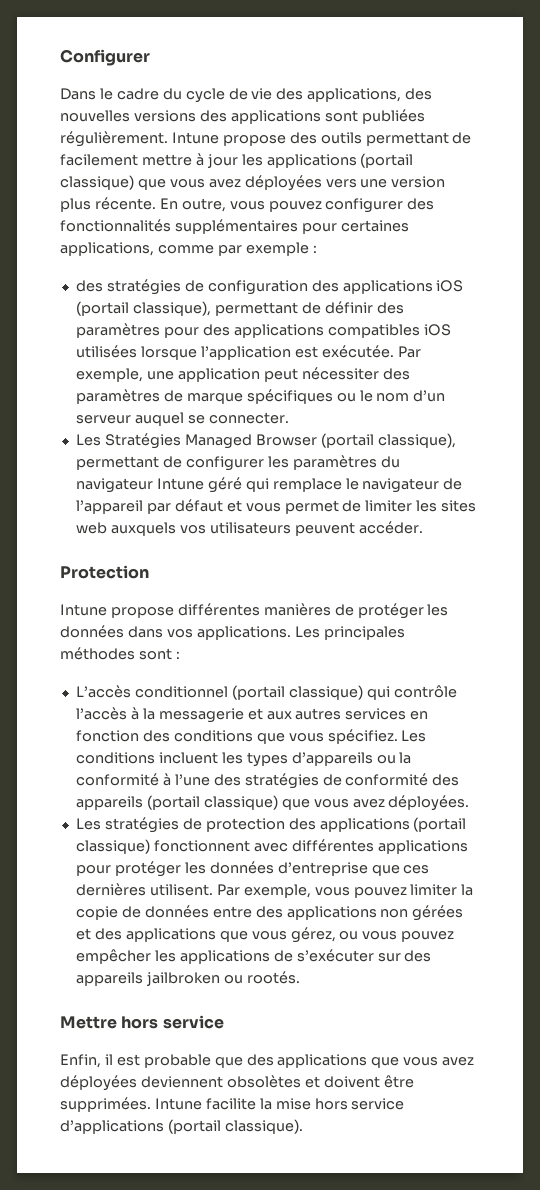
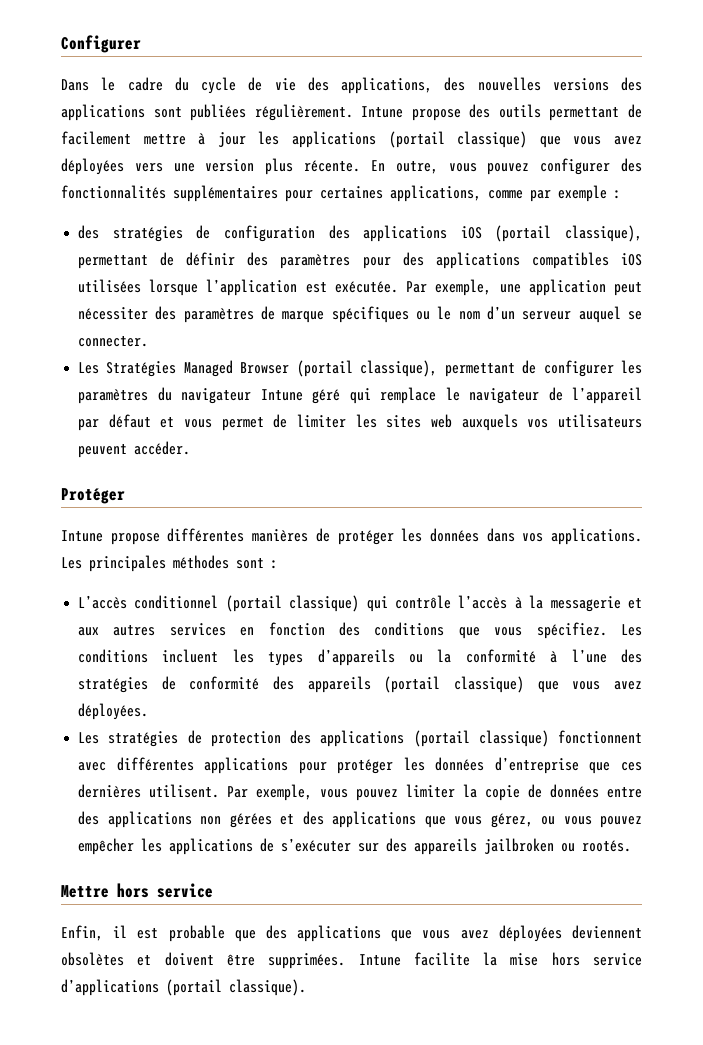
[60,565,149,579] Protection -> [61,488,125,504] Protéger

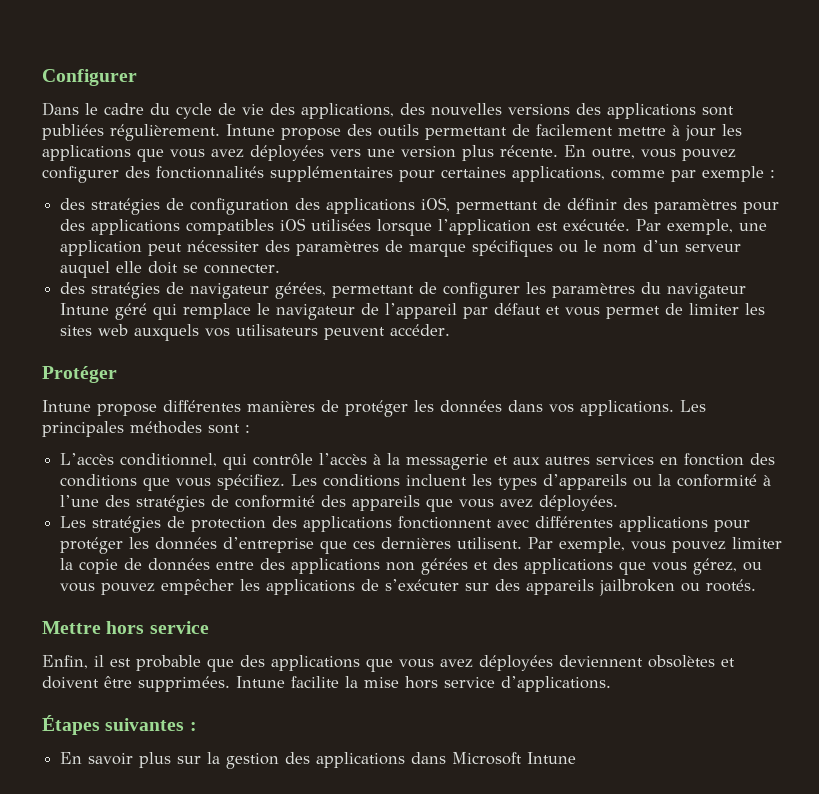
[388,131,528,148] (portail classique) -> (131, 153) none
[460,225,642,242] iOS (portail classique), -> [421,197,451,212] iOS,
(621, 314) none -> [116,261,179,274] elle doit
[78,360,438,377] Les Stratégies Managed Browser (portail classique), -> [60,282,327,299] des stratégies de navigateur gérées,
[134,595,360,612] conditionnel (portail classique) -> [120,453,218,467] conditionnel,
[384,676,525,693] (portail classique) -> (421, 503) none
[413,730,549,747] (portail classique) -> (393, 524) none
[61,979,306,996] d’applications (portail classique). -> [501,676,611,692] [42,715,197,735] [60,752,577,769] d’applications. // Étapes suivantes : // En savoir plus sur la gestion des applications dans Microsoft Intune

